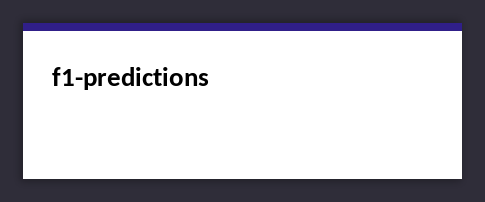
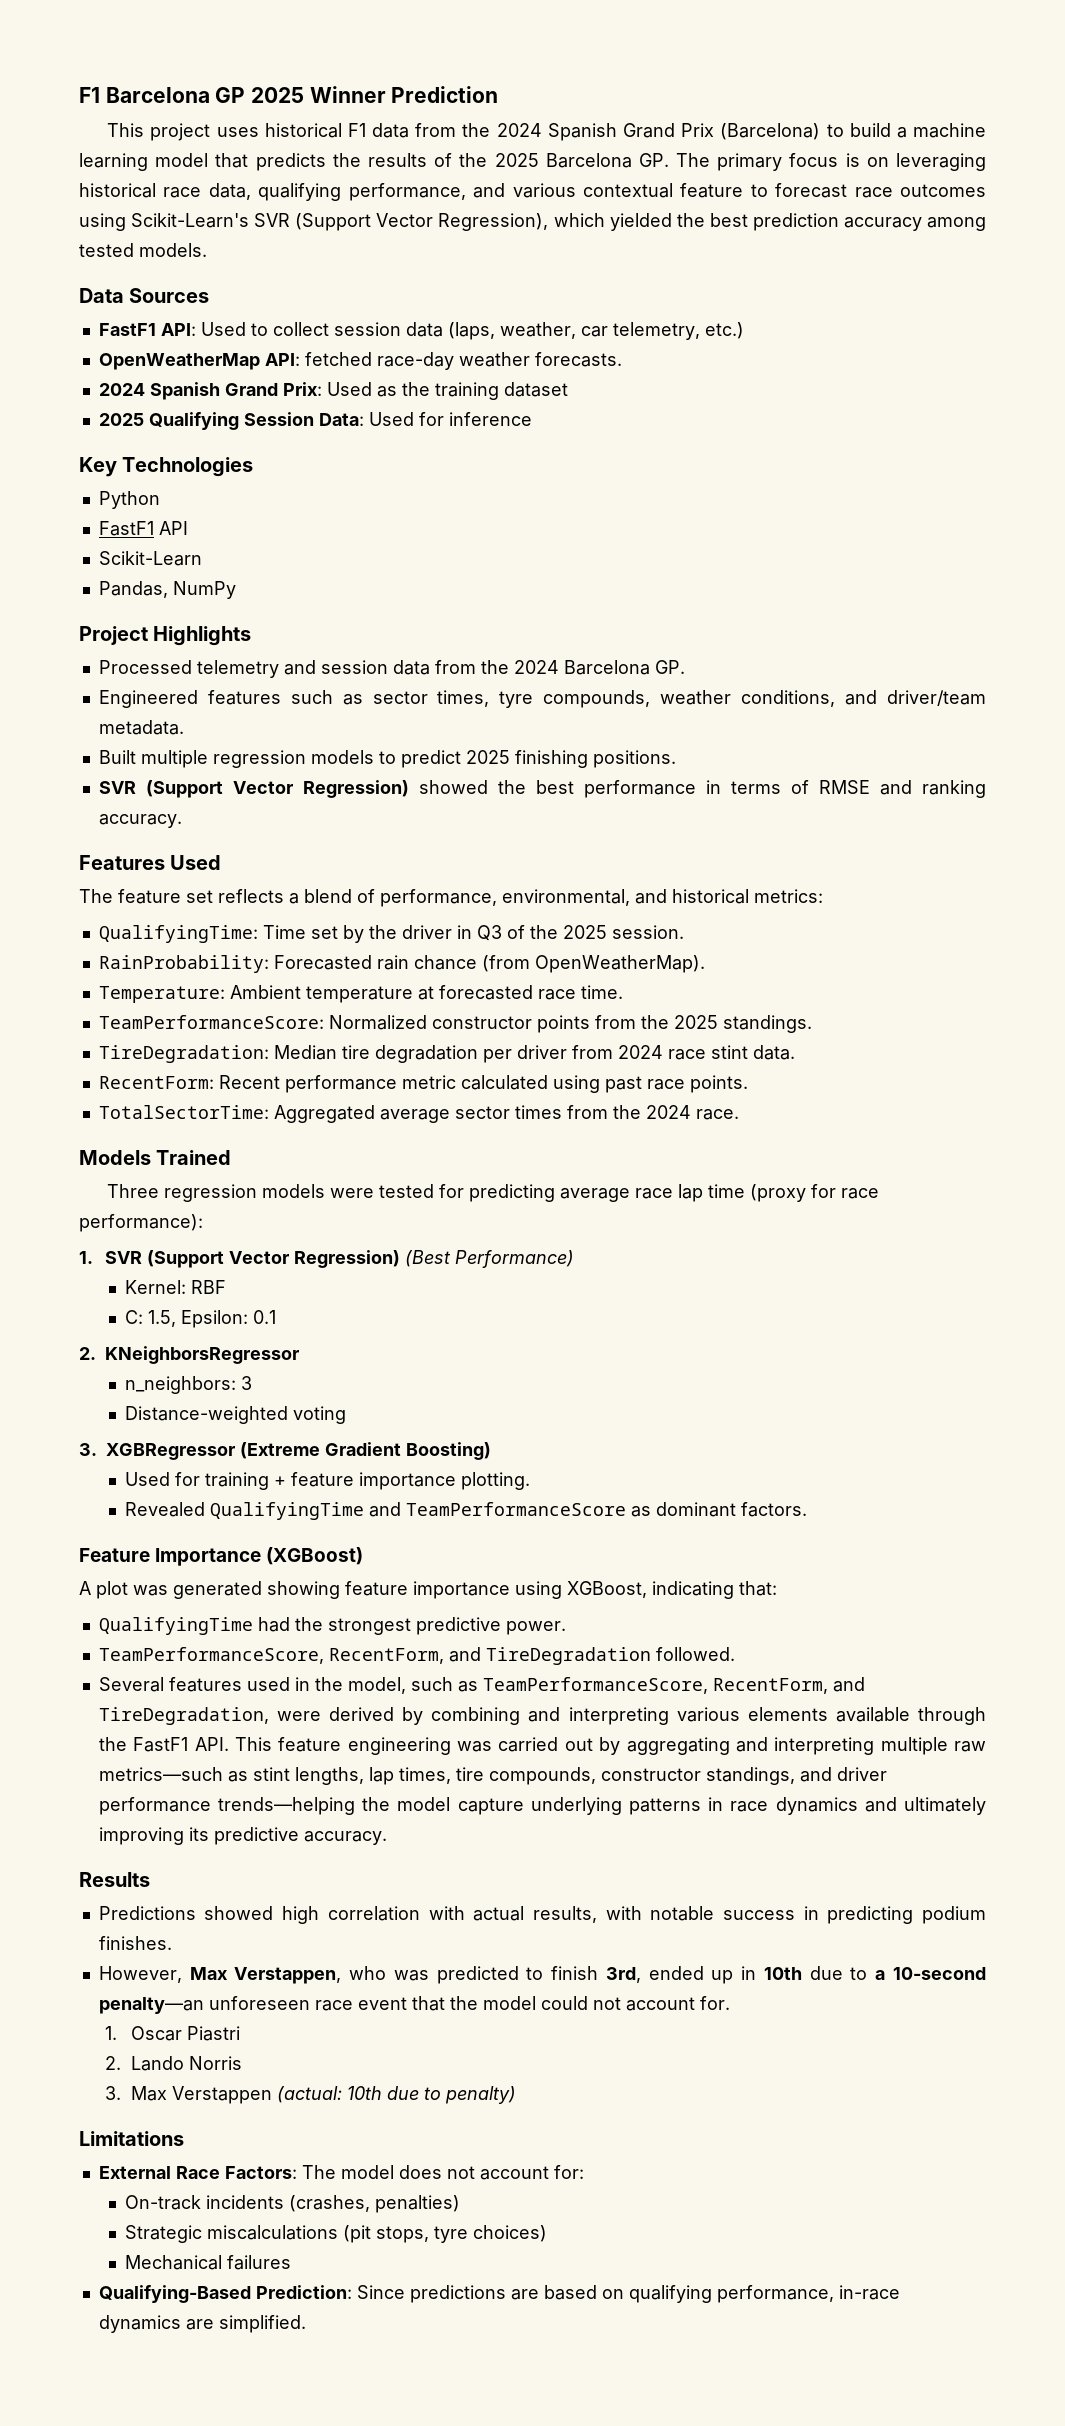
[52,67,209,90] f1-predictions -> [79,86,499,103] [107,123,986,141] [79,153,986,171] [79,183,986,201] [79,213,987,231] [79,243,207,257] [79,288,210,303] [98,322,744,340] [98,352,622,370] [98,382,568,400] [98,412,532,430] [79,457,254,477] [98,491,160,509] [98,521,188,536] [98,551,202,566] [98,581,236,599] [79,626,252,646] [98,660,685,678] [98,690,986,708] [98,720,184,735] [98,750,676,768] [98,780,986,798] [98,814,182,828] [79,855,222,870] [79,889,823,907] [98,925,684,943] [98,955,705,973] [98,985,623,1003] [98,1015,812,1033] [98,1045,795,1063] [98,1075,748,1093] [98,1105,739,1123] [79,1150,232,1165] [107,1184,880,1202] [79,1214,203,1232] [79,1250,575,1268] [124,1280,226,1294] [124,1310,276,1328] [79,1346,300,1364] [124,1376,252,1394] [124,1406,346,1424] [79,1442,491,1460] [124,1472,530,1490] [124,1502,807,1520] [79,1547,364,1566] [79,1581,777,1599] [98,1617,566,1635] [98,1647,735,1665] [98,1677,865,1694] [98,1707,986,1725] [98,1737,987,1755] [98,1767,887,1785] [98,1797,987,1815] [98,1827,387,1845] [79,1872,150,1887] [98,1906,987,1924] [98,1936,172,1950] [98,1966,987,1984] [98,1996,730,2014] [105,2026,241,2041] [105,2056,243,2071] [105,2086,517,2104] [79,2131,184,2146] [98,2165,584,2180] [124,2195,460,2213] [124,2225,547,2243] [124,2255,291,2270] [98,2285,900,2303] [98,2315,306,2333] F1 Barcelona GP 2025 Winner Prediction // This project uses historical F1 data from the 2024 Spanish Grand Prix (Barcelona) to build a machine learning model that predicts the results of the 2025 Barcelona GP. The primary focus is on leveraging historical race data, qualifying performance, and various contextual feature to forecast race outcomes using Scikit-Learn's SVR (Support Vector Regression), which yielded the best prediction accuracy among tested models. // Data Sources // FastF1 API: Used to collect session data (laps, weather, car telemetry, etc.) // OpenWeatherMap API: fetched race-day weather forecasts. // 2024 Spanish Grand Prix: Used as the training dataset // 2025 Qualifying Session Data: Used for inference // Key Technologies // Python // FastF1 API // Scikit-Learn // Pandas, NumPy // Project Highlights // Processed telemetry and session data from the 2024 Barcelona GP. // Engineered features such as sector times, tyre compounds, weather conditions, and driver/team metadata. // Built multiple regression models to predict 2025 finishing positions. // SVR (Support Vector Regression) showed the best performance in terms of RMSE and ranking accuracy. // Features Used // The feature set reflects a blend of performance, environmental, and historical metrics: // QualifyingTime: Time set by the driver in Q3 of the 2025 session. // RainProbability: Forecasted rain chance (from OpenWeatherMap). // Temperature: Ambient temperature at forecasted race time. // TeamPerformanceScore: Normalized constructor points from the 2025 standings. // TireDegradation: Median tire degradation per driver from 2024 race stint data. // RecentForm: Recent performance metric calculated using past race points. // TotalSectorTime: Aggregated average sector times from the 2024 race. // Models Trained // Three regression models were tested for predicting average race lap time (proxy for race performance): // 1. SVR (Support Vector Regression) (Best Performance) // Kernel: RBF // C: 1.5, Epsilon: 0.1 // 2. KNeighborsRegressor // n_neighbors: 3 // Distance-weighted voting // 3. XGBRegressor (Extreme Gradient Boosting) // Used for training + feature importance plotting. // Revealed QualifyingTime and TeamPerformanceScore as dominant factors. // Feature Importance (XGBoost) // A plot was generated showing feature importance using XGBoost, indicating that: // QualifyingTime had the strongest predictive power. // TeamPerformanceScore, RecentForm, and TireDegradation followed. // Several features used in the model, such as TeamPerformanceScore, RecentForm, and TireDegradation, were derived by combining and interpreting various elements available through the FastF1 API. This feature engineering was carried out by aggregating and interpreting multiple raw metrics—such as stint lengths, lap times, tire compounds, constructor standings, and driver performance trends—helping the model capture underlying patterns in race dynamics and ultimately improving its predictive accuracy. // Results // Predictions showed high correlation with actual results, with notable success in predicting podium finishes. // However, Max Verstappen, who was predicted to finish 3rd, ended up in 10th due to a 10-second penalty—an unforeseen race event that the model could not account for. // 1. Oscar Piastri // 2. Lando Norris // 3. Max Verstappen (actual: 10th due to penalty) // Limitations // External Race Factors: The model does not account for: // On-track incidents (crashes, penalties) // Strategic miscalculations (pit stops, tyre choices) // Mechanical failures // Qualifying-Based Prediction: Since predictions are based on qualifying performance, in-race dynamics are simplified.

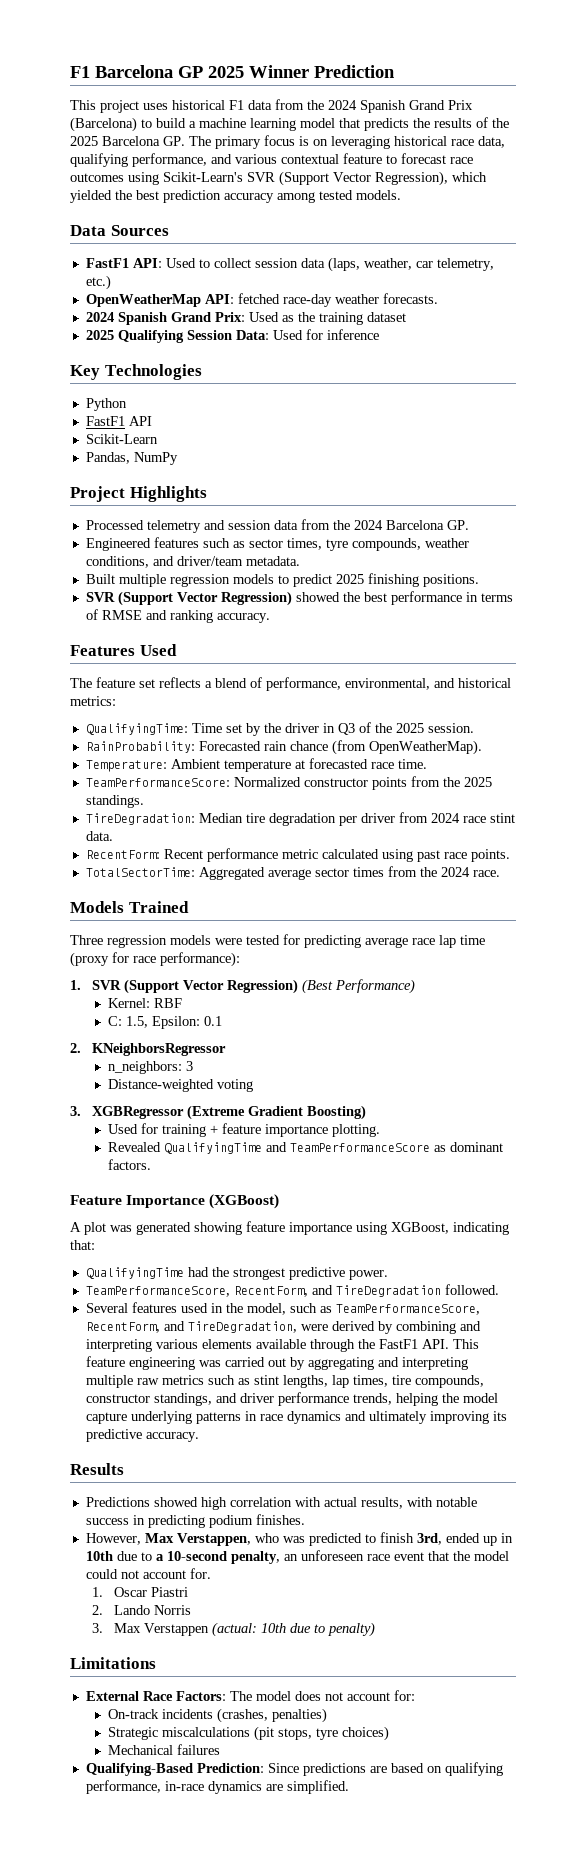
[98,1767,223,1781] metrics—such -> [161,1375,235,1385] metrics such
[218,1797,355,1815] trends—helping -> [352,1393,438,1406] trends, helping
[98,1997,204,2014] penalty—an -> [230,1551,298,1564] penalty, an

